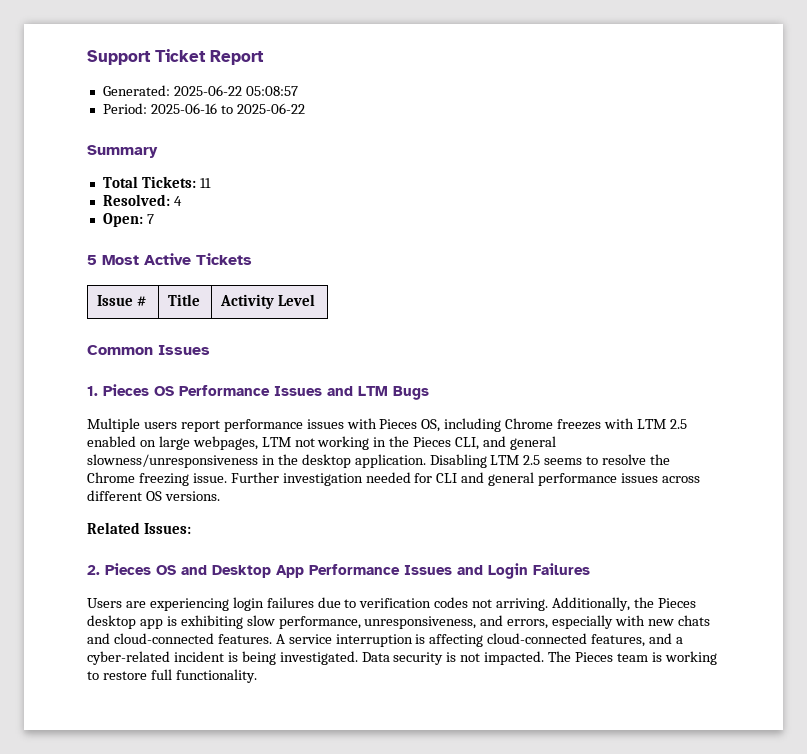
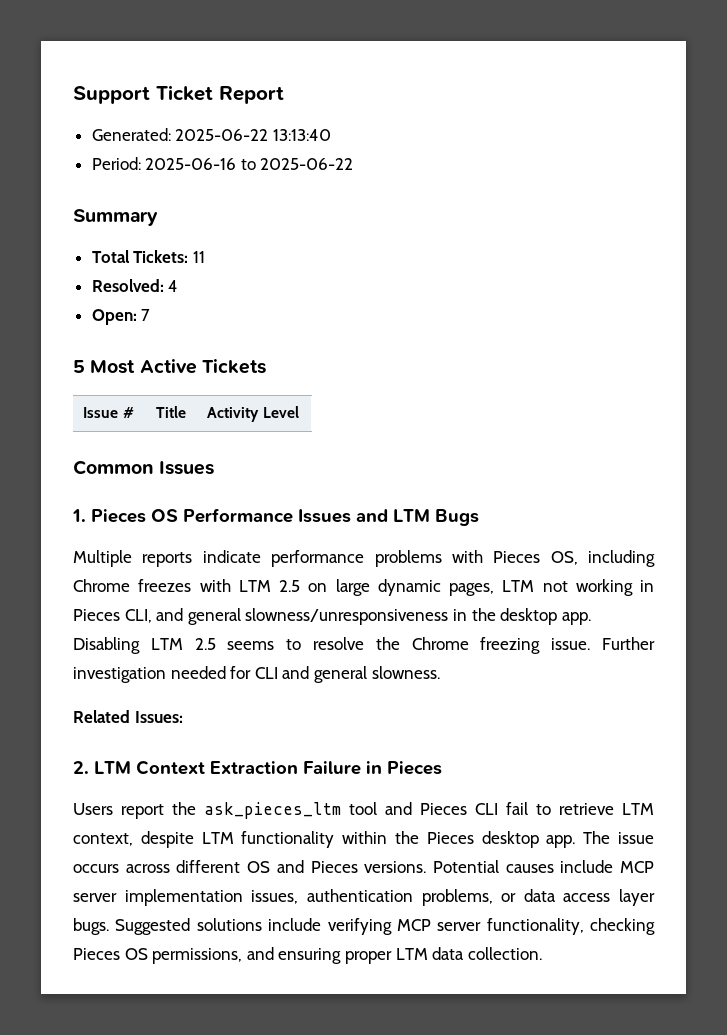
[245,86,298,96] 05:08:57 -> [272,129,331,141] 13:13:40
[143,419,344,432] users report performance issues -> [142,550,442,567] reports indicate performance problems
[87,436,136,447] enabled -> (300, 586) none
[192,436,258,450] webpages, -> [377,579,495,596] dynamic pages,
[389,436,410,447] the -> (654, 586) none
[354,454,426,468] application. -> [561,612,591,625] app.
[538,473,700,486] [87,490,220,501] [87,522,191,534] [87,563,590,579] [87,597,696,611] [87,615,710,629] [87,633,684,647] [87,651,717,665] [87,669,257,683] performance issues across different OS versions. // Related Issues: // 2. Pieces OS and Desktop App Performance Issues and Login Failures // Users are experiencing login failures due to verification codes not arriving. Additionally, the Pieces desktop app is exhibiting slow performance, unresponsiveness, and errors, especially with new chats and cloud-connected features. A service interruption is affecting cloud-connected features, and a cyber-related incident is being investigated. Data security is not impacted. The Pieces team is working to restore full functionality. -> [371,666,440,679] [73,710,183,723] [73,760,442,775] [73,802,655,819] [73,831,654,848] [73,860,654,873] [73,889,655,906] [73,918,655,935] [73,947,542,964] slowness. // Related Issues: // 2. LTM Context Extraction Failure in Pieces // Users report the ask_pieces_ltm tool and Pieces CLI fail to retrieve LTM context, despite LTM functionality within the Pieces desktop app. The issue occurs across different OS and Pieces versions. Potential causes include MCP server implementation issues, authentication problems, or data access layer bugs. Suggested solutions include verifying MCP server functionality, checking Pieces OS permissions, and ensuring proper LTM data collection.

